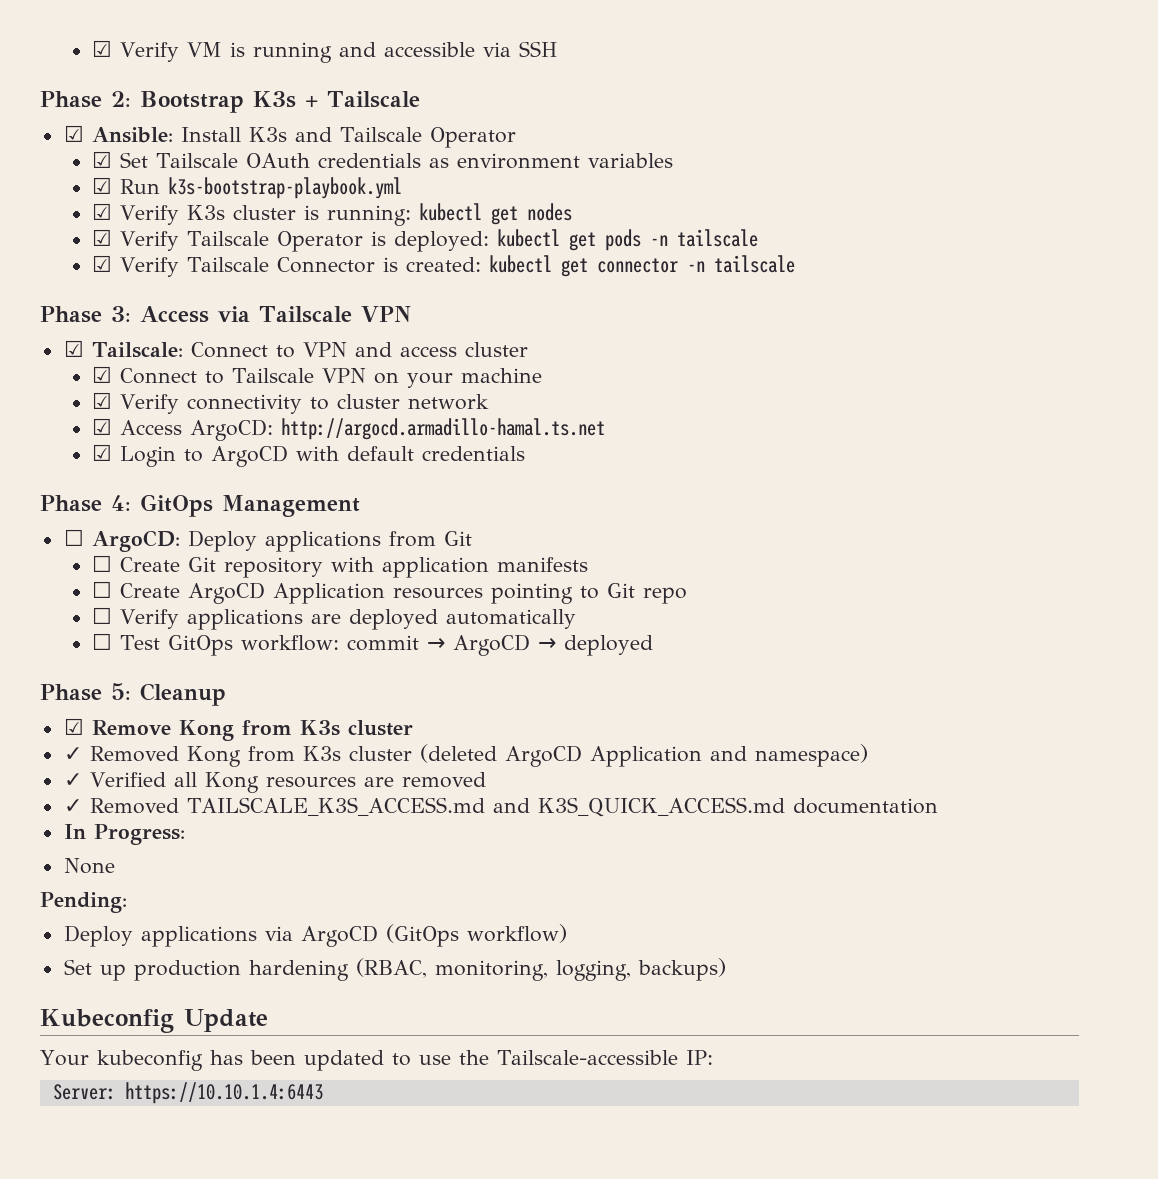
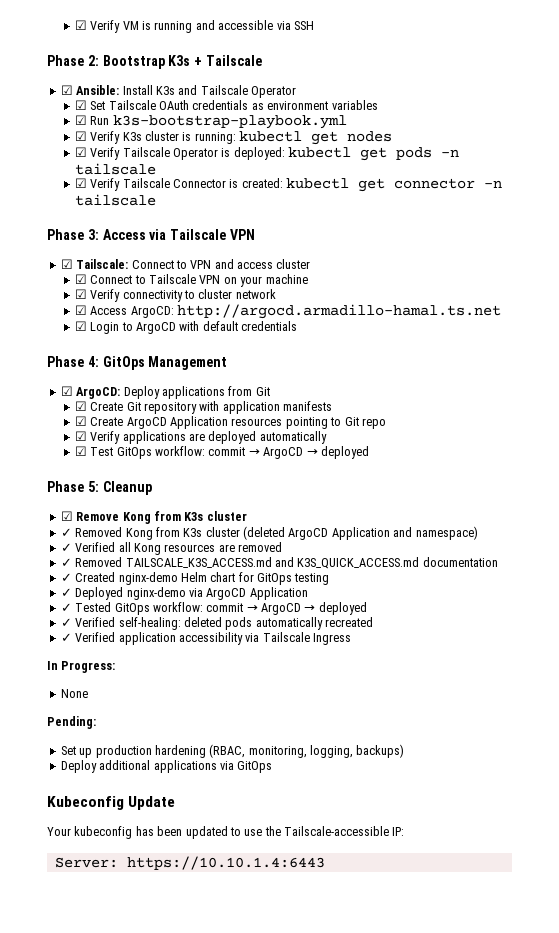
[63,529,84,546] ☐ -> [60,386,73,396] ☑
[92,555,113,572] ☐ -> [74,401,87,411] ☑
[92,581,113,598] ☐ -> [74,416,87,426] ☑
[92,607,113,624] ☐ -> [74,431,87,441] ☑
[92,633,113,650] ☐ -> [74,446,87,456] ☑
[63,824,185,845] [63,858,115,874] [40,892,127,913] [63,924,567,947] In Progress: // None // Pending: // Deploy applications via ArgoCD (GitOps workflow) -> [60,572,330,585] [60,587,308,600] [60,602,367,615] [60,617,373,630] [60,632,351,645] [47,661,116,673] [60,689,88,698] [47,716,96,729] ✓ Created nginx-demo Helm chart for GitOps testing // ✓ Deployed nginx-demo via ArgoCD Application // ✓ Tested GitOps workflow: commit → ArgoCD → deployed // ✓ Verified self-healing: deleted pods automatically recreated // ✓ Verified application accessibility via Tailscale Ingress // In Progress: // None // Pending:
(726, 969) none -> [60,760,273,773] // Deploy additional applications via GitOps

